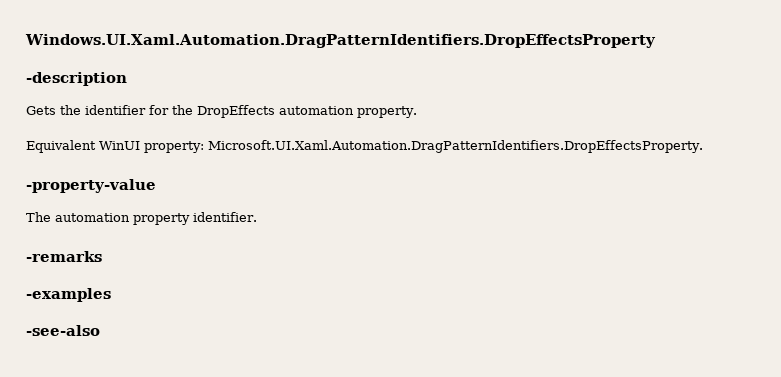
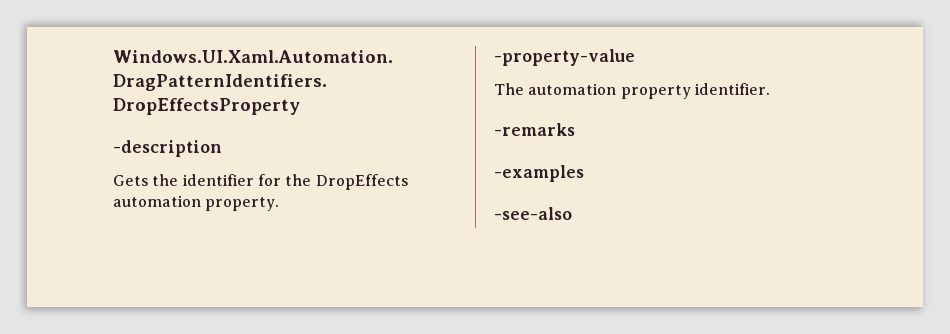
[26,140,703,153] // Equivalent WinUI property: Microsoft.UI.Xaml.Automation.DragPatternIdentifiers.DropEffectsProperty. -> (280, 204) none

